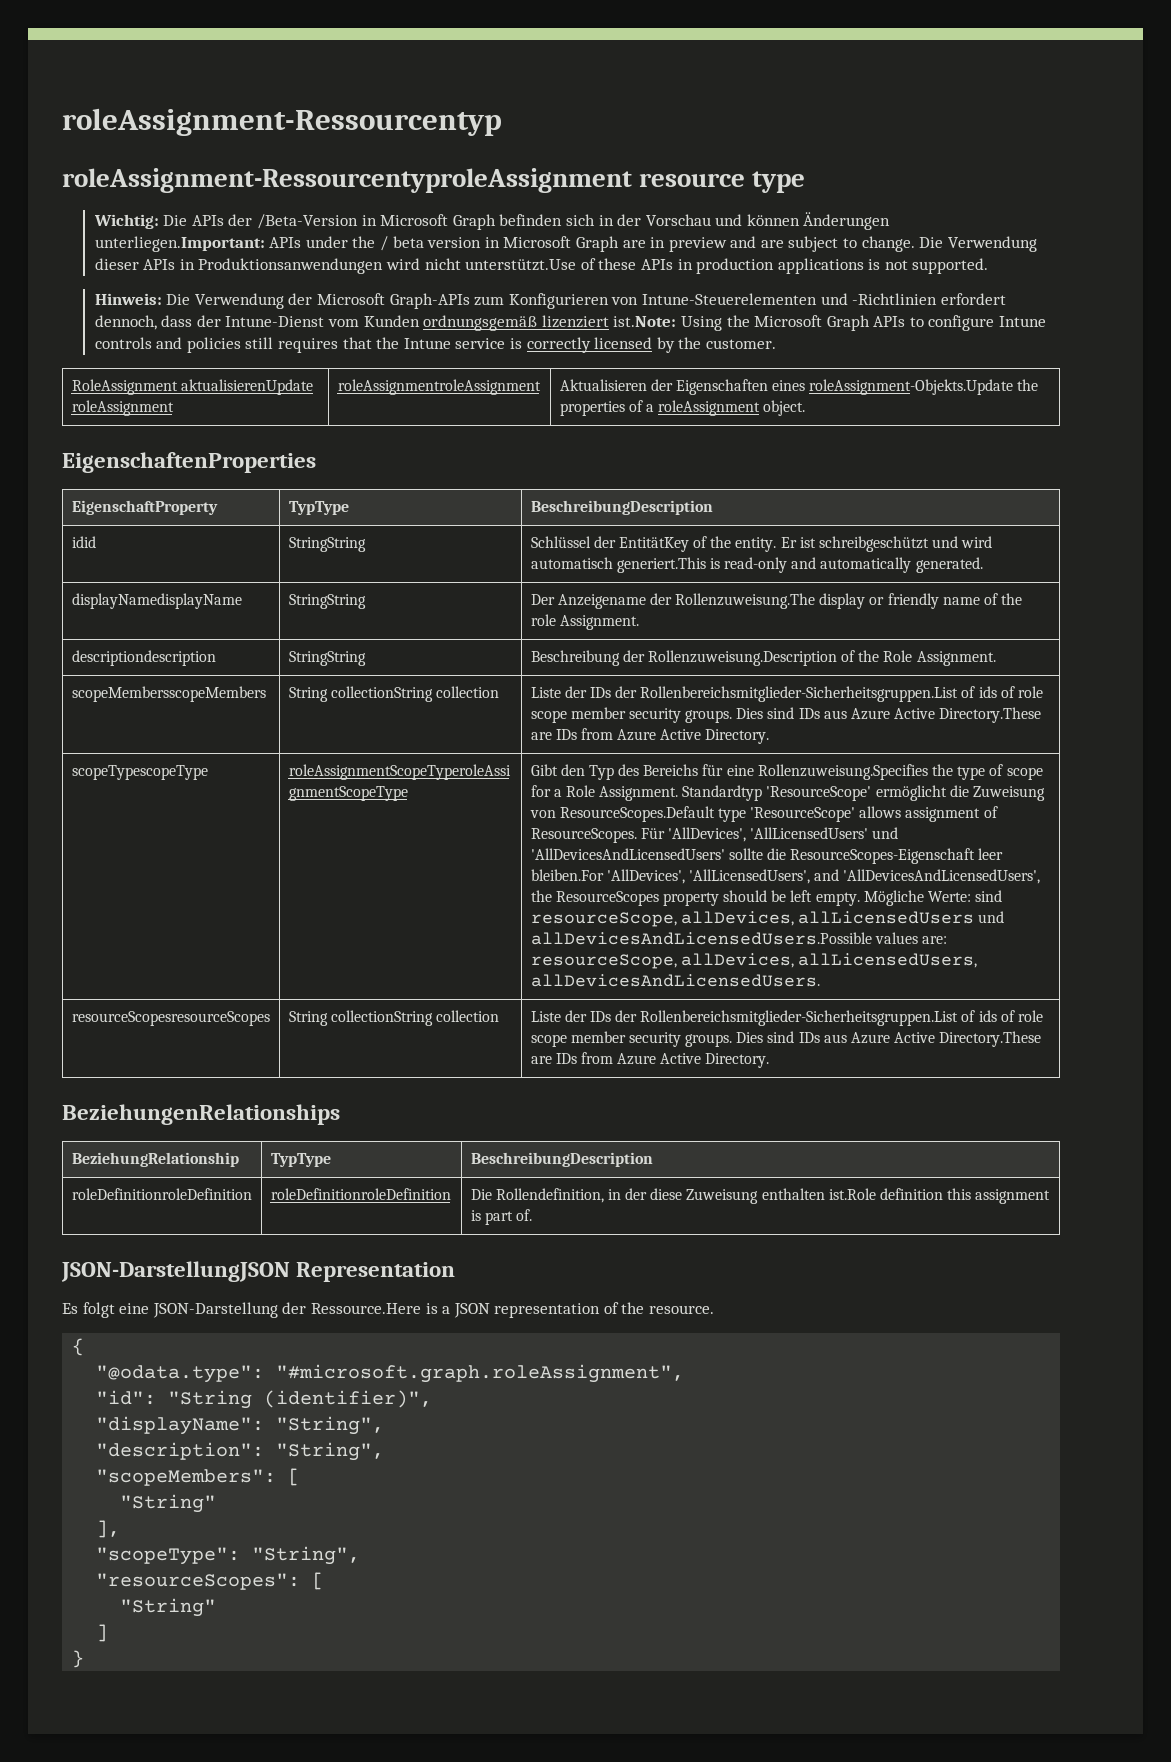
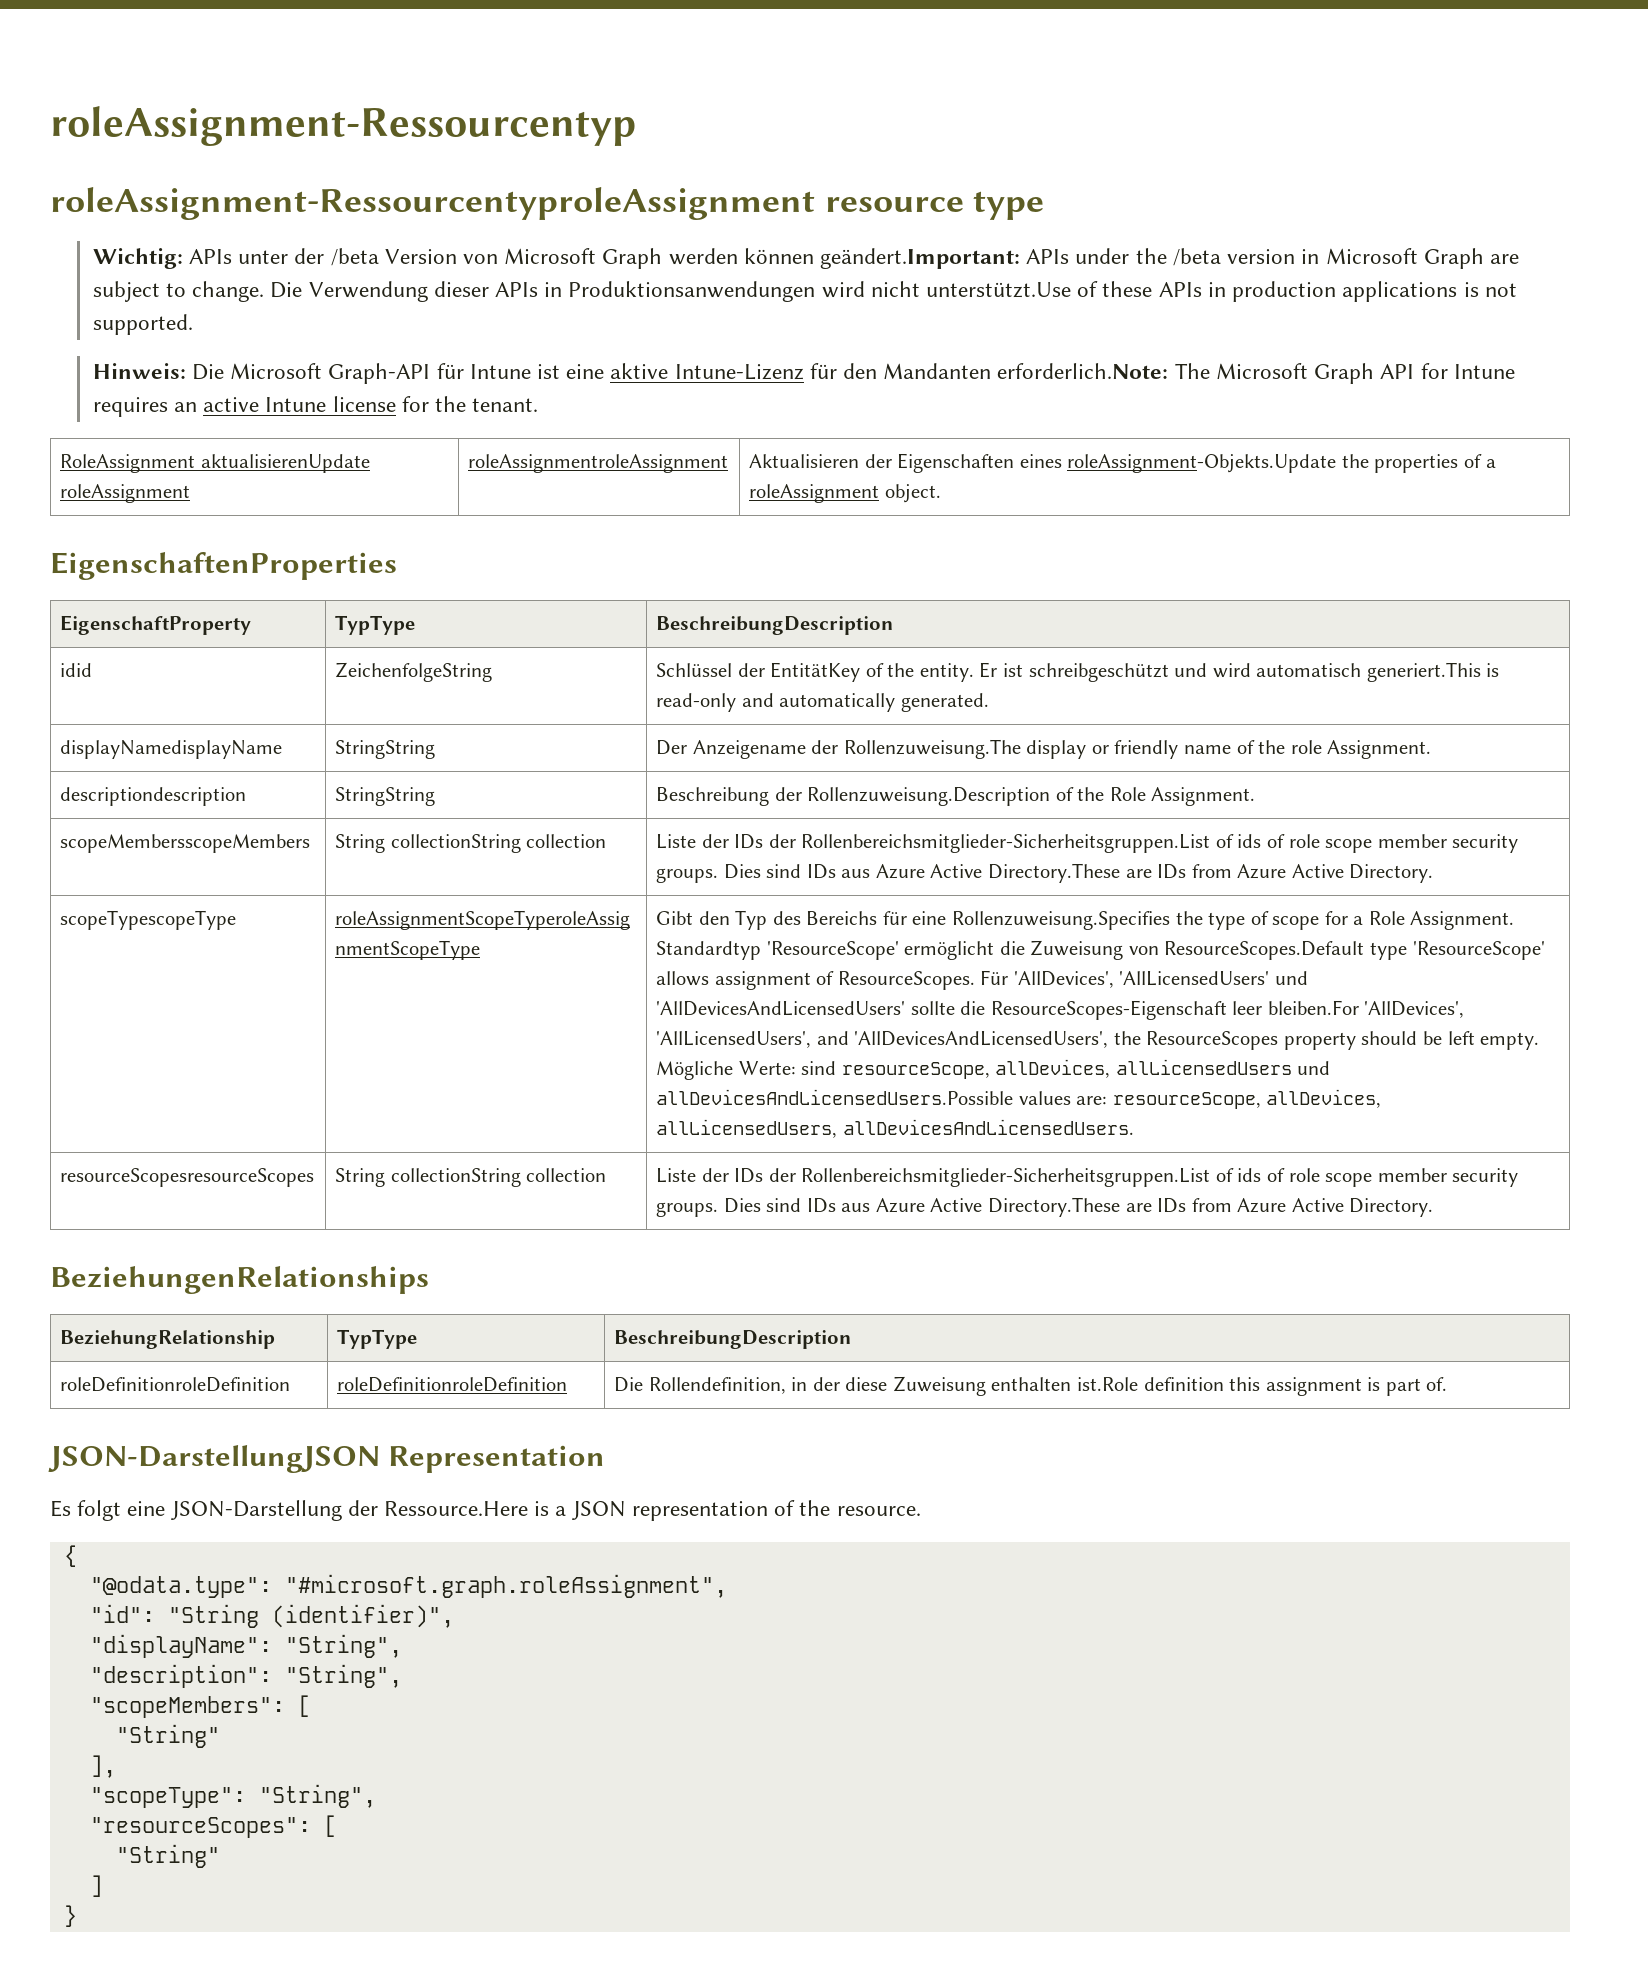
[163,212,891,230] [94,236,265,252] Die APIs der /Beta-Version in Microsoft Graph befinden sich in der Vorschau und können Änderungen unterliegen.Important: -> [188,248,1021,269] APIs unter der /beta Version von Microsoft Graph werden können geändert.Important:
[379,236,424,251] / beta -> [1172,248,1221,266] /beta
[650,236,784,252] in preview and are -> (1519, 259) none
[194,293,1006,309] [94,315,1047,331] [94,337,776,353] Verwendung der Microsoft Graph-APIs zum Konfigurieren von Intune-Steuerelementen und -Richtlinien erfordert dennoch, dass der Intune-Dienst vom Kunden ordnungsgemäß lizenziert ist.Note: Using the Microsoft Graph APIs to configure Intune controls and policies still requires that the Intune service is correctly licensed by the customer. -> [230,363,1515,384] [92,396,539,417] Microsoft Graph-API für Intune ist eine aktive Intune-Lizenz für den Mandanten erforderlich.Note: The Microsoft Graph API for Intune requires an active Intune license for the tenant.
[288,537,366,552] StringString -> [335,662,493,682] ZeichenfolgeString

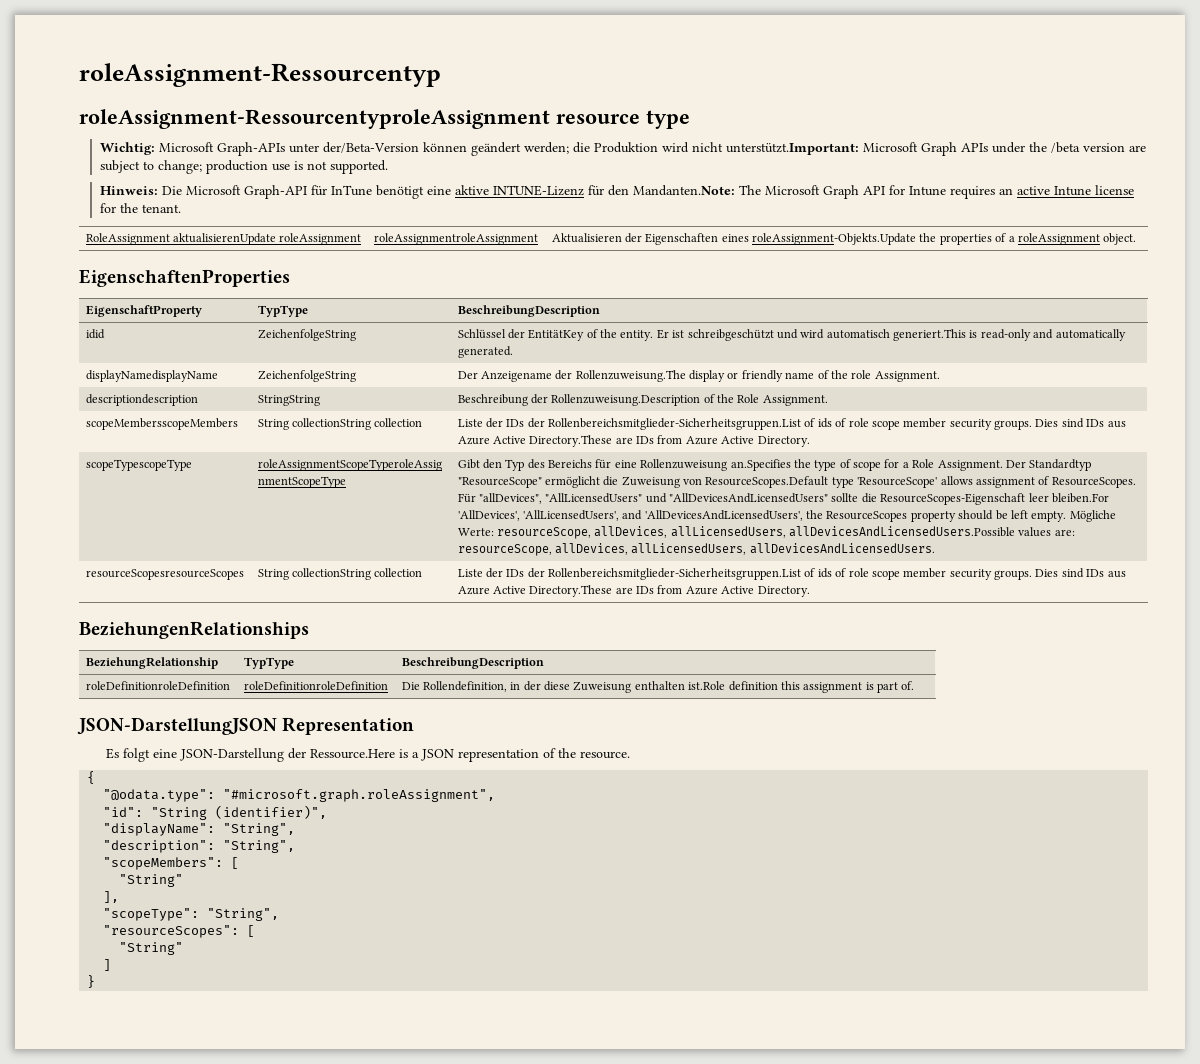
[188,248,1021,269] APIs unter der /beta Version von Microsoft Graph werden können geändert.Important: -> [159,142,958,156] Microsoft Graph-APIs unter der/Beta-Version können geändert werden; die Produktion wird nicht unterstützt.Important: Microsoft Graph
[1301,248,1519,269] [92,281,1458,302] in Microsoft Graph are subject to change. Die Verwendung dieser APIs in Produktionsanwendungen wird nicht unterstützt.Use of these APIs in production applications -> [1129,145,1147,152] [100,160,291,174] are subject to change; production use
[469,364,560,379] Intune ist -> [331,185,425,199] InTune benötigt
[674,364,804,380] Intune-Lizenz -> [493,185,585,196] INTUNE-Lizenz
[883,363,1169,379] Mandanten erforderlich.Note: -> [633,185,736,196] Mandanten.Note:
[335,740,436,759] StringString -> [257,370,356,382] ZeichenfolgeString
[951,911,1170,930] Rollenzuweisung.Specifies -> [640,459,791,471] Rollenzuweisung an.Specifies
[656,941,899,960] Standardtyp 'ResourceScope' -> [1005,459,1092,471] [457,477,542,488] Der Standardtyp "ResourceScope"
[1013,971,1308,988] [656,1001,906,1016] 'AllDevices', 'AllLicensedUsers' und 'AllDevicesAndLicensedUsers' -> [478,493,829,504] "allDevices", "AllLicensedUsers" und "AllDevicesAndLicensedUsers"
[801,1059,1331,1079] sind resourceScope, allDevices, allLicensedUsers und -> [496,526,786,539] resourceScope, allDevices, allLicensedUsers,

